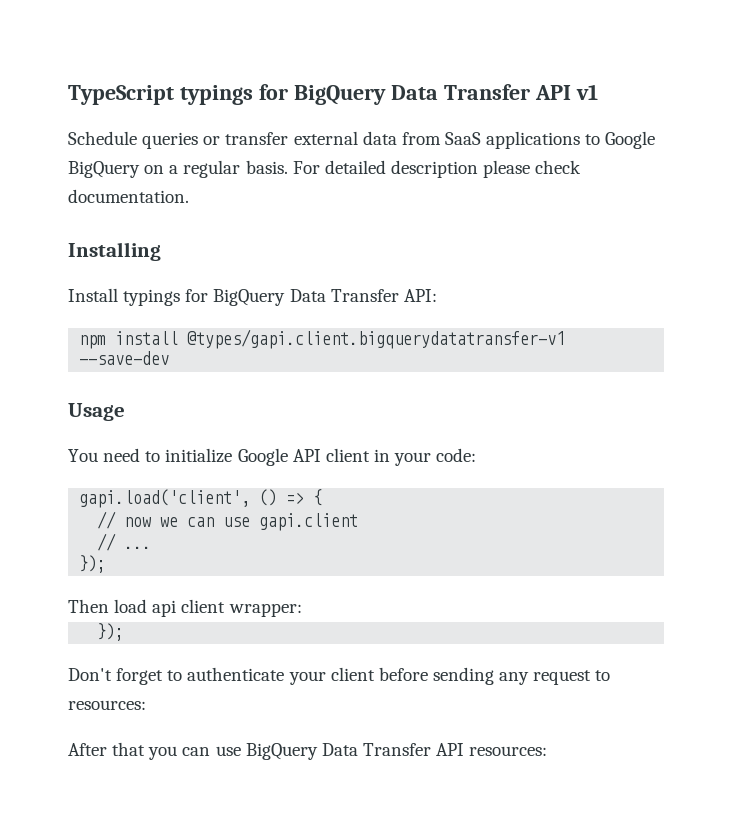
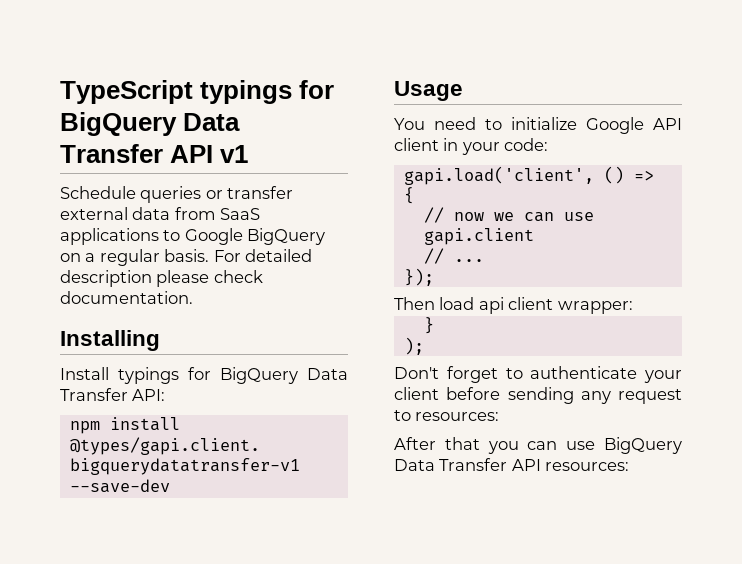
[97,623,125,641] }); -> [423,317,434,334] [403,337,424,355] } // );

